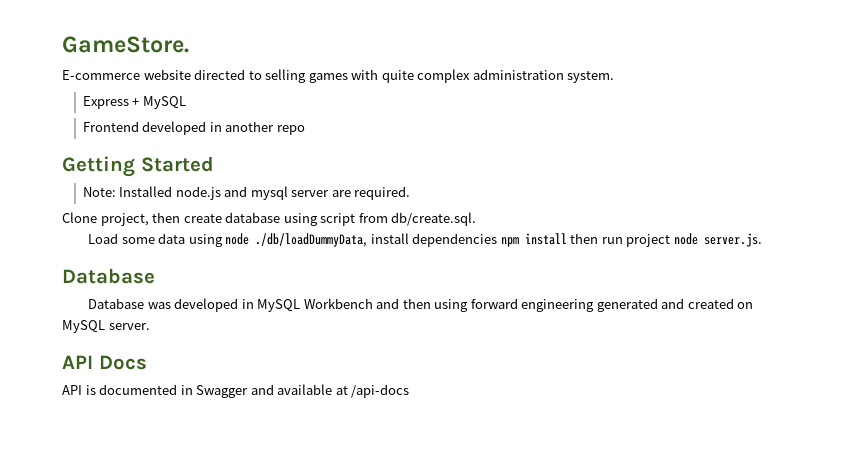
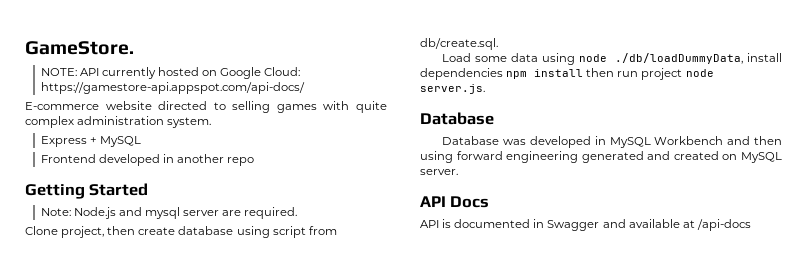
(189, 44) none -> [40,67,301,79] [40,82,305,94] // NOTE: API currently hosted on Google Cloud: https://gamestore-api.appspot.com/api-docs/
[119,186,221,200] Installed node.js -> [73,207,116,219] Node.js

